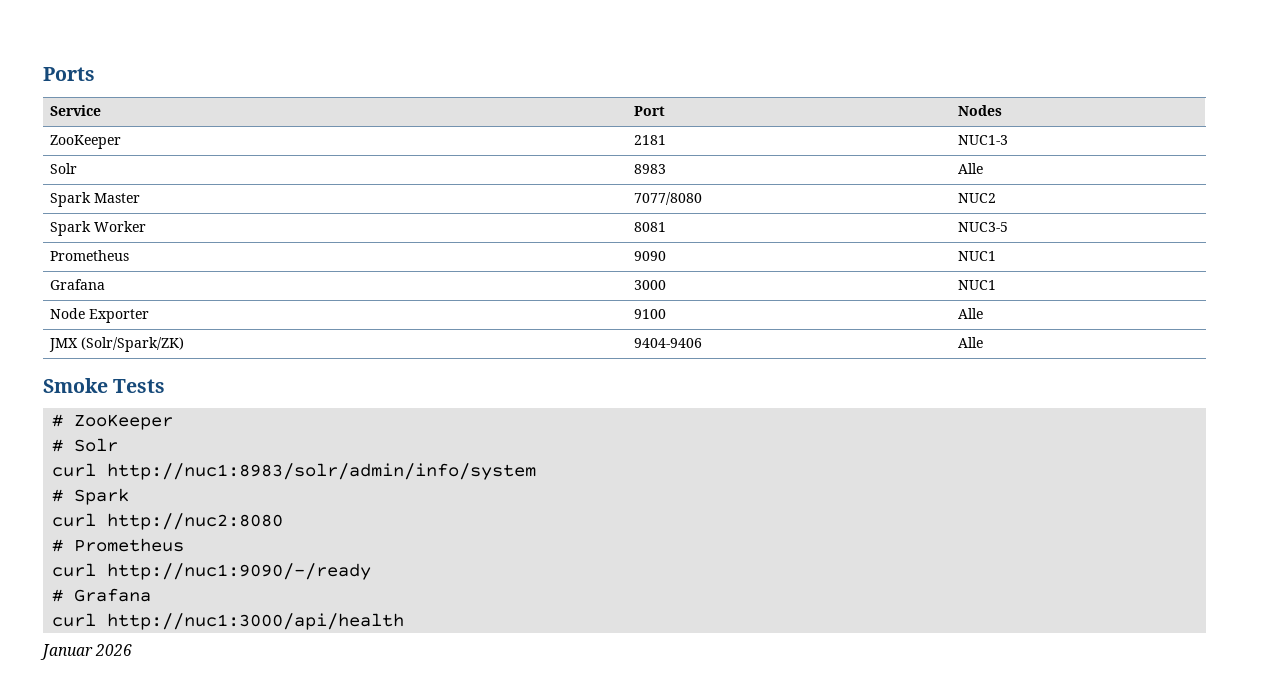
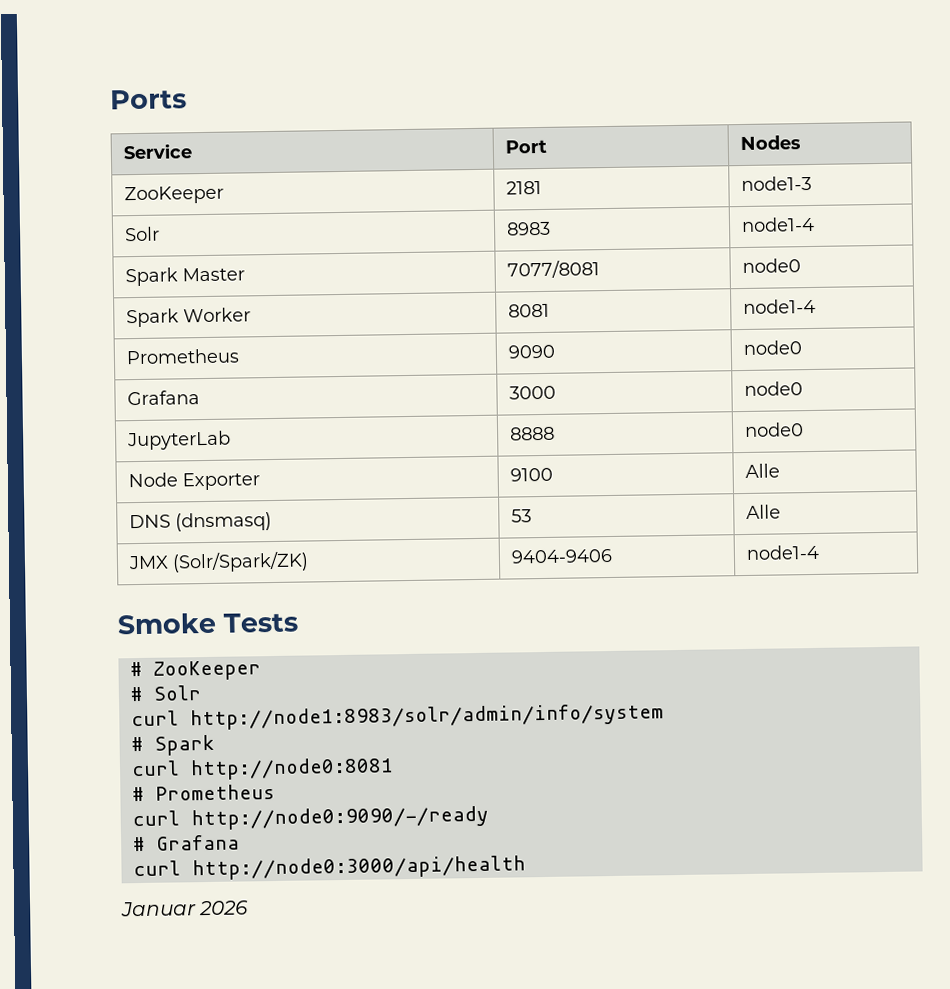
[957,135,1008,145] NUC1-3 -> [740,175,812,192] node1-3
[957,163,983,174] Alle -> [740,216,815,233] node1-4
[633,192,702,205] [957,193,996,203] 7077/8080 | NUC2 -> [506,260,600,279] [741,258,801,274] 7077/8081 | node0
[957,222,1008,232] NUC3-5 -> [742,298,816,315] node1-4
[957,251,996,261] NUC1 -> [742,340,802,356] node0
[957,280,996,290] NUC1 -> [743,381,803,397] [126,430,231,451] [509,426,555,441] [743,422,804,438] node0 // JupyterLab | 8888 | node0
(983, 313) none -> [128,512,272,532] [510,509,532,523] [745,504,781,519] // DNS (dnsmasq) | 53 | Alle
[957,337,983,348] Alle -> [745,544,819,560] node1-4
[107,463,537,480] http://nuc1:8983/solr/admin/info/system -> [190,703,664,731] http://node1:8983/solr/admin/info/system
[107,513,284,530] http://nuc2:8080 -> [190,757,394,781] http://node0:8081
[107,563,372,580] http://nuc1:9090/-/ready -> [191,805,489,831] http://node0:9090/-/ready
[107,613,405,630] http://nuc1:3000/api/health -> [192,855,526,881] http://node0:3000/api/health

